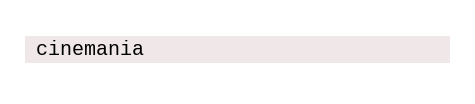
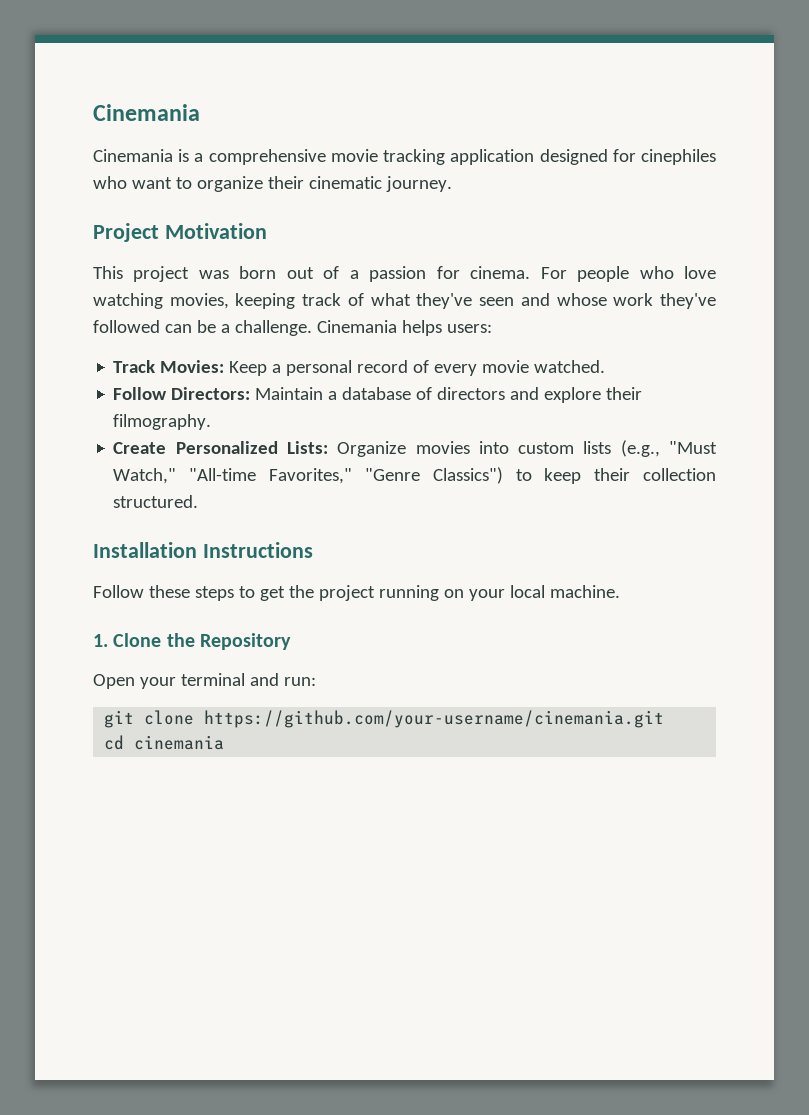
(36, 47) none -> [93,104,200,121] [93,149,716,165] [93,176,452,192] [93,223,267,242] [93,266,716,282] [93,293,717,309] [93,320,492,336] [113,360,606,376] [113,387,643,403] [113,414,212,430] [113,440,717,457] [113,467,716,484] [113,495,199,508] [93,542,313,558] [93,585,620,601] [93,633,292,650] [93,673,316,689] [104,710,665,728] [104,735,125,750] Cinemania // Cinemania is a comprehensive movie tracking application designed for cinephiles who want to organize their cinematic journey. // Project Motivation // This project was born out of a passion for cinema. For people who love watching movies, keeping track of what they've seen and whose work they've followed can be a challenge. Cinemania helps users: // Track Movies: Keep a personal record of every movie watched. // Follow Directors: Maintain a database of directors and explore their filmography. // Create Personalized Lists: Organize movies into custom lists (e.g., "Must Watch," "All-time Favorites," "Genre Classics") to keep their collection structured. // Installation Instructions // Follow these steps to get the project running on your local machine. // 1. Clone the Repository // Open your terminal and run: // git clone https://github.com/your-username/cinemania.git // cd

